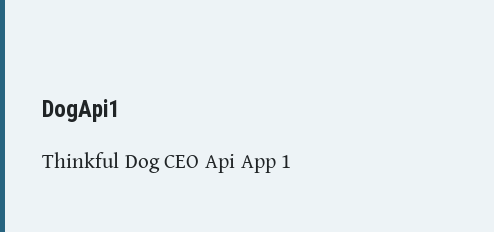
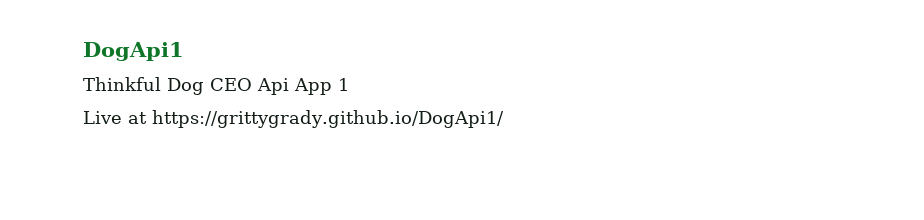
(292, 161) none -> [83,110,504,128] // Live at https://grittygrady.github.io/DogApi1/

